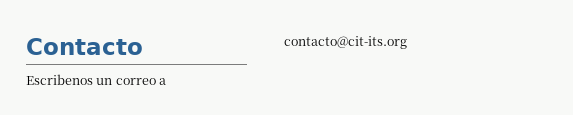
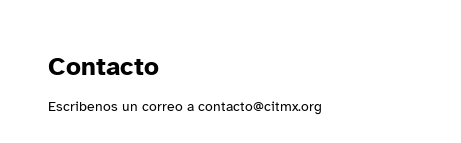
[284,36,407,49] contacto@cit-its.org -> [198,101,322,115] contacto@citmx.org

